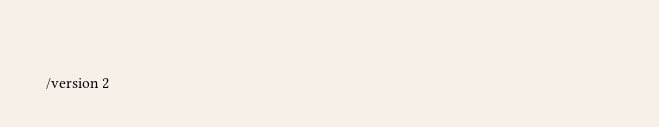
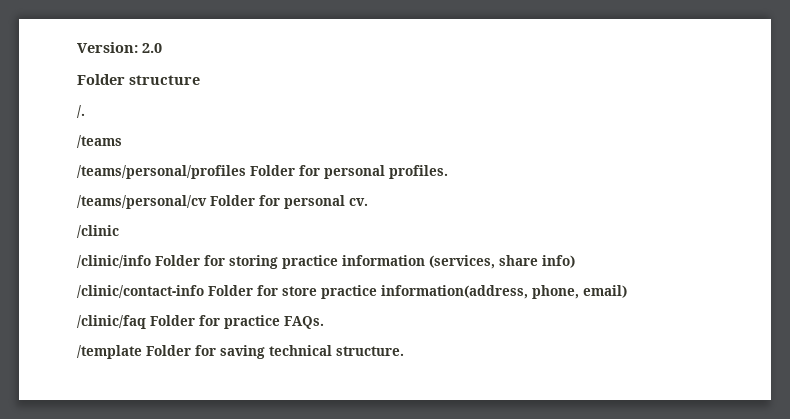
[46,78,110,89] /version 2 -> [77,42,162,53] [77,74,200,85] [77,105,85,118] [77,135,122,148] [77,165,448,179] [77,195,368,209] [77,225,119,238] [77,255,575,269] [77,285,627,299] [77,315,324,329] [77,345,404,359] Version: 2.0 // Folder structure // /. // /teams // /teams/personal/profiles Folder for personal profiles. // /teams/personal/cv Folder for personal cv. // /clinic // /clinic/info Folder for storing practice information (services, share info) // /clinic/contact-info Folder for store practice information(address, phone, email) // /clinic/faq Folder for practice FAQs. // /template Folder for saving technical structure.

